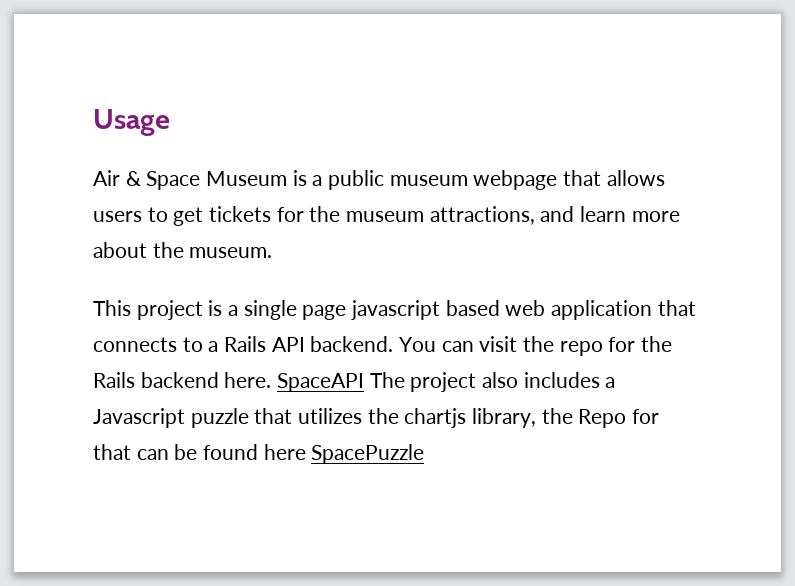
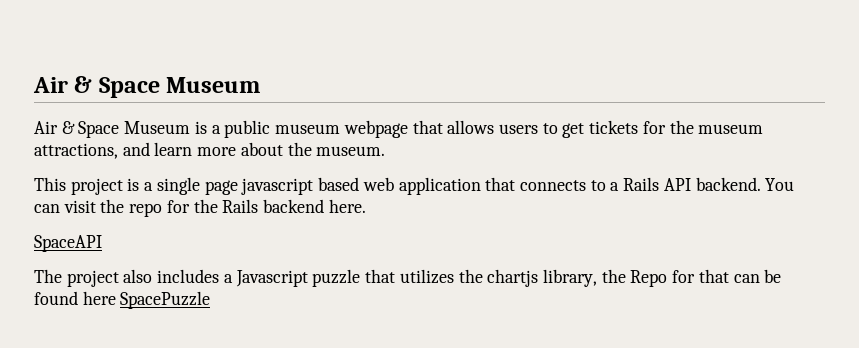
[93,109,170,136] Usage -> [33,76,261,98] Air & Space Museum
(272, 380) none -> (366, 206) //
(365, 382) none -> (102, 243) //

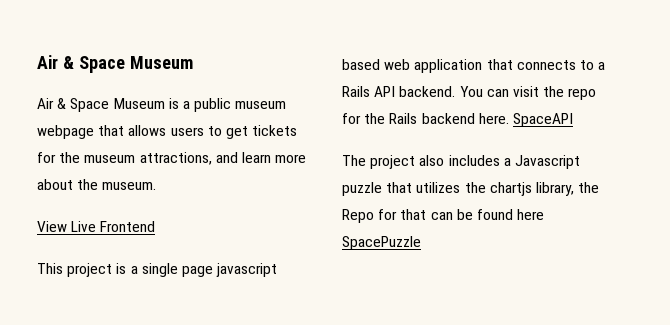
(386, 151) none -> [37,221,156,232] // View Live Frontend
(366, 206) // -> (509, 118) none

